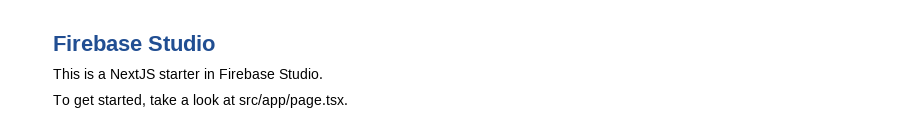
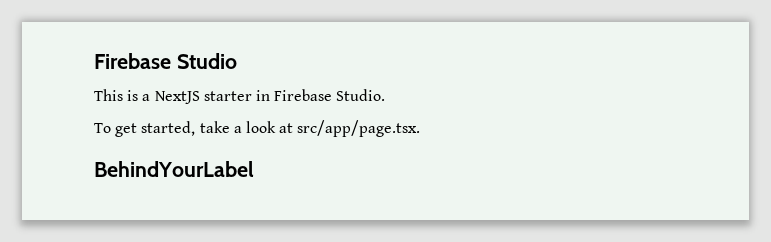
(348, 101) none -> [94,161,254,177] // BehindYourLabel

